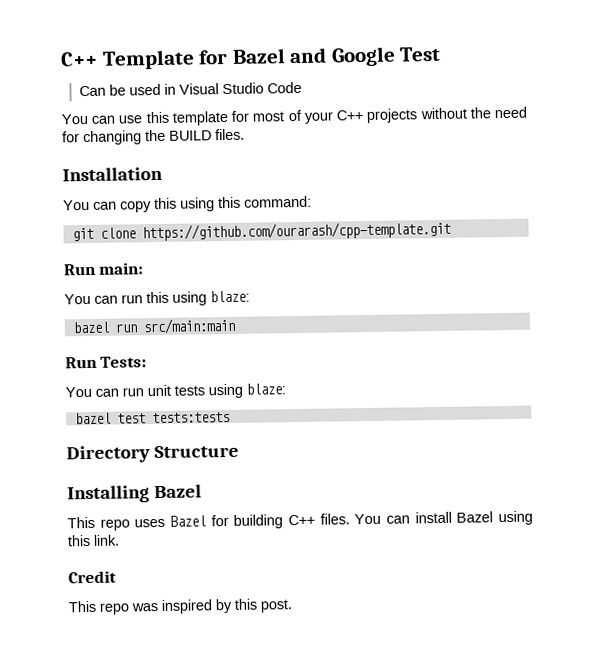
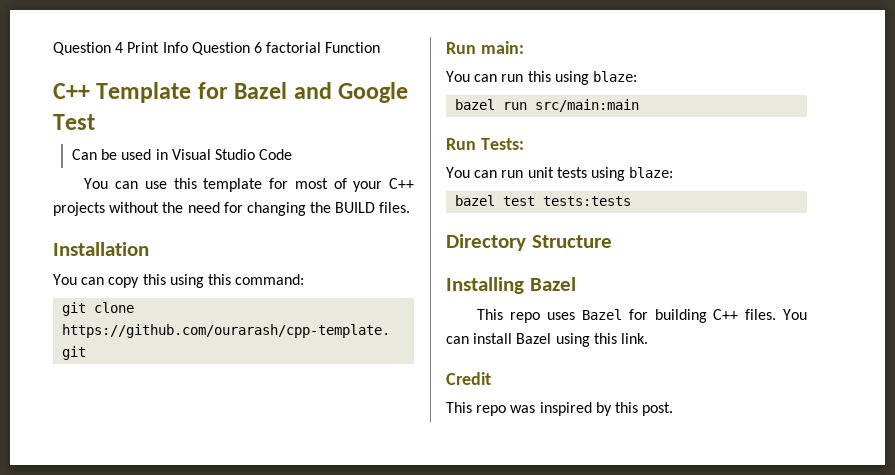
(60, 59) none -> [53,42,381,55] Question 4 Print Info Question 6 factorial Function //

